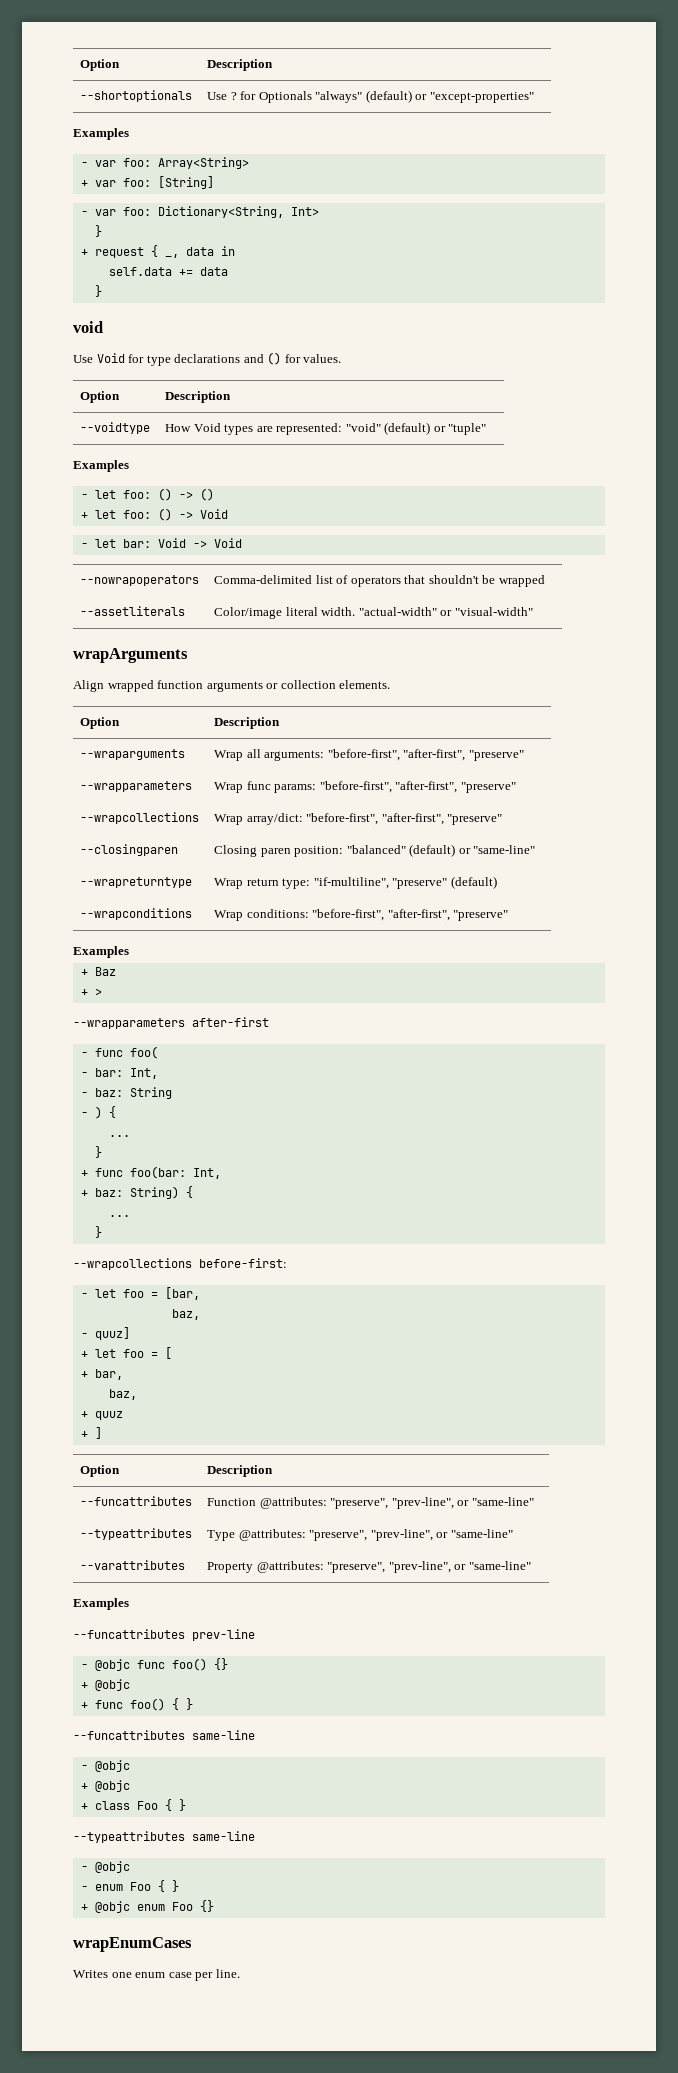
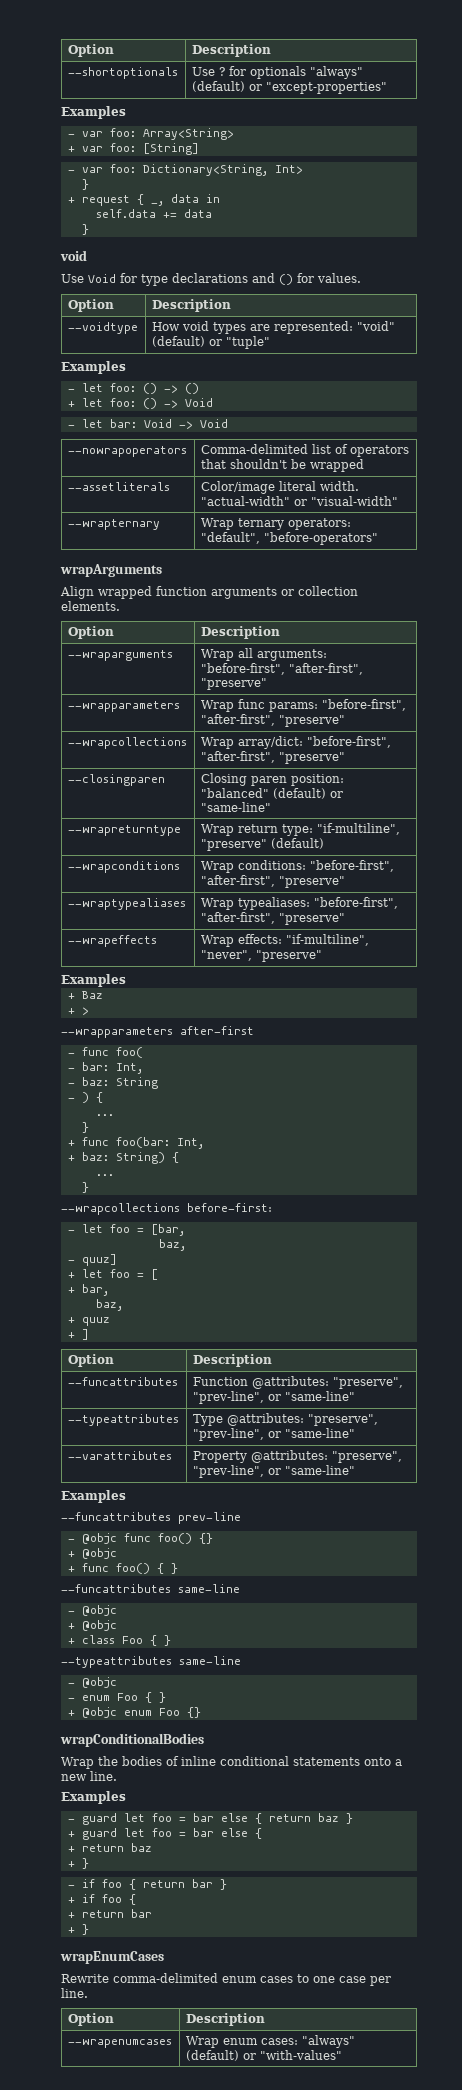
[258,91,312,103] Optionals -> [249,66,306,79] optionals
[193,423,221,432] Void -> [181,321,209,331] void
(533, 611) none -> [67,519,160,530] [200,518,351,530] [200,532,378,545] // --wrapternary | Wrap ternary operators: "default", "before-operators"
(509, 915) none -> [67,898,186,910] [200,897,398,910] [200,912,345,925] [67,935,157,947] [200,934,369,947] [200,950,322,962] // --wraptypealiases | Wrap typealiases: "before-first", "after-first", "preserve" // --wrapeffects | Wrap effects: "if-multiline", "never", "preserve"
[73,1937,192,1952] [73,1969,240,1981] wrapEnumCases // Writes one enum case per line. -> [60,1733,204,1747] [61,1756,402,1769] [61,1771,117,1781] [61,1791,126,1804] [67,1813,353,1825] [67,1828,262,1840] [67,1843,152,1852] [67,1858,89,1869] [67,1879,227,1890] [67,1894,136,1905] [67,1909,152,1918] [67,1924,89,1935] [60,1951,164,1964] [61,1973,391,1986] [61,1988,88,1998] [67,2013,114,2026] [185,2013,265,2026] [67,2039,172,2048] [185,2035,355,2048] [185,2050,342,2061] wrapConditionalBodies // Wrap the bodies of inline conditional statements onto a new line. // Examples // - guard let foo = bar else { return baz } // + guard let foo = bar else { // + return baz // + } // - if foo { return bar } // + if foo { // + return bar // + } // wrapEnumCases // Rewrite comma-delimited enum cases to one case per line. // Option | Description // --wrapenumcases | Wrap enum cases: "always" (default) or "with-values"

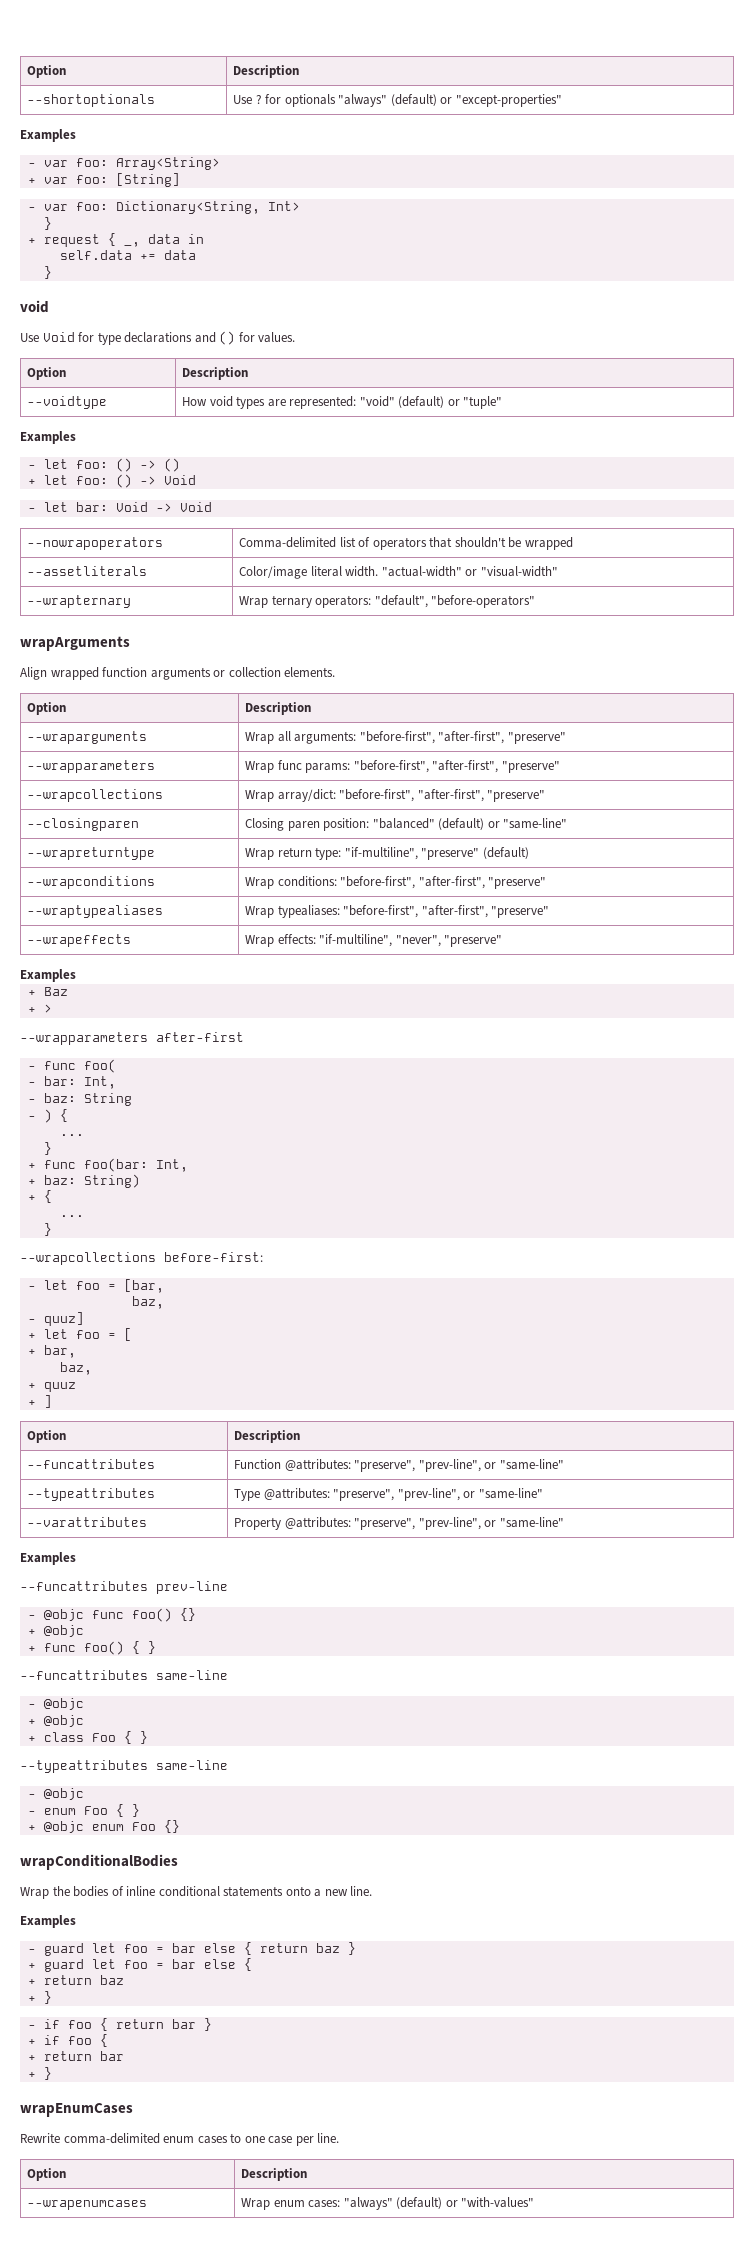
(165, 1158) none -> [27,1195,36,1201] // +

